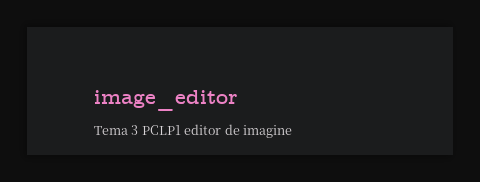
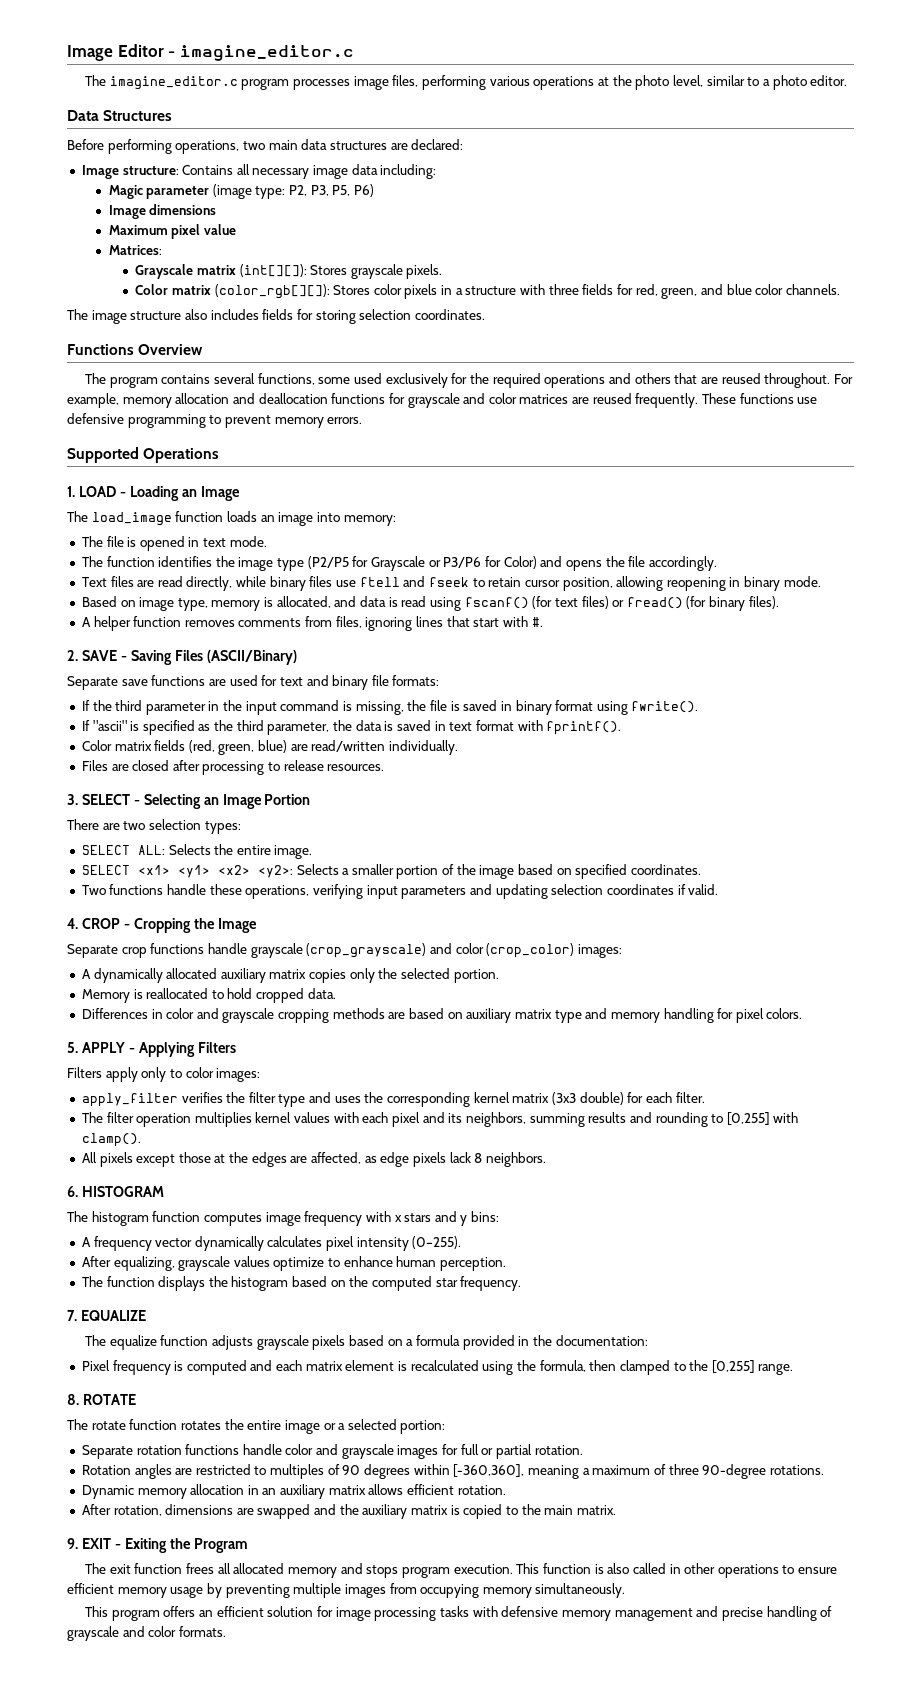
[94,90,238,111] [94,124,292,138] image_editor // Tema 3 PCLP1 editor de imagine -> [67,44,354,61] [85,75,848,90] [67,110,173,121] [67,139,464,154] [81,164,437,179] [108,184,375,199] [108,204,217,219] [108,224,236,239] [108,245,162,255] [135,264,443,279] [135,284,840,299] [67,309,485,324] [67,344,204,355] [85,373,853,388] [67,393,818,408] [67,413,363,428] [67,447,220,463] [67,486,240,501] [67,511,396,526] [81,536,267,551] [81,556,717,571] [81,576,821,591] [81,596,779,611] [81,616,543,631] [67,650,297,665] [67,675,440,690] [81,700,699,715] [81,720,622,735] [81,740,459,755] [81,760,385,775] [67,794,311,809] [67,819,241,834] [81,844,313,859] [81,864,701,879] [81,884,719,899] [67,918,257,933] [67,943,622,958] [81,968,499,983] [81,988,336,1003] [81,1008,803,1023] [67,1042,236,1057] [67,1067,261,1082] [81,1092,705,1107] [81,1112,799,1127] [81,1133,141,1147] [81,1152,546,1167] [67,1186,164,1197] [67,1211,500,1226] [81,1236,462,1251] [81,1256,507,1271] [81,1276,522,1291] [67,1310,146,1321] [85,1335,648,1350] [81,1360,794,1375] [67,1394,136,1405] [67,1419,446,1434] [81,1444,583,1459] [81,1464,824,1479] [81,1484,506,1499] [81,1504,616,1519] [67,1538,248,1553] [85,1563,838,1578] [67,1583,626,1598] [85,1606,833,1621] [67,1626,226,1641] Image Editor - imagine_editor.c // The imagine_editor.c program processes image files, performing various operations at the photo level, similar to a photo editor. // Data Structures // Before performing operations, two main data structures are declared: // Image structure: Contains all necessary image data including: // Magic parameter (image type: P2, P3, P5, P6) // Image dimensions // Maximum pixel value // Matrices: // Grayscale matrix (int[][]): Stores grayscale pixels. // Color matrix (color_rgb[][]): Stores color pixels in a structure with three fields for red, green, and blue color channels. // The image structure also includes fields for storing selection coordinates. // Functions Overview // The program contains several functions, some used exclusively for the required operations and others that are reused throughout. For example, memory allocation and deallocation functions for grayscale and color matrices are reused frequently. These functions use defensive programming to prevent memory errors. // Supported Operations // 1. LOAD - Loading an Image // The load_image function loads an image into memory: // The file is opened in text mode. // The function identifies the image type (P2/P5 for Grayscale or P3/P6 for Color) and opens the file accordingly. // Text files are read directly, while binary files use ftell and fseek to retain cursor position, allowing reopening in binary mode. // Based on image type, memory is allocated, and data is read using fscanf() (for text files) or fread() (for binary files). // A helper function removes comments from files, ignoring lines that start with #. // 2. SAVE - Saving Files (ASCII/Binary) // Separate save functions are used for text and binary file formats: // If the third parameter in the input command is missing, the file is saved in binary format using fwrite(). // If "ascii" is specified as the third parameter, the data is saved in text format with fprintf(). // Color matrix fields (red, green, blue) are read/written individually. // Files are closed after processing to release resources. // 3. SELECT - Selecting an Image Portion // There are two selection types: // SELECT ALL: Selects the entire image. // SELECT <x1> <y1> <x2> <y2>: Selects a smaller portion of the image based on specified coordinates. // Two functions handle these operations, verifying input parameters and updating selection coordinates if valid. // 4. CROP - Cropping the Image // Separate crop functions handle grayscale (crop_grayscale) and color (crop_color) images: // A dynamically allocated auxiliary matrix copies only the selected portion. // Memory is reallocated to hold cropped data. // Differences in color and grayscale cropping methods are based on auxiliary matrix type and memory handling for pixel colors. // 5. APPLY - Applying Filters // Filters apply only to color images: // apply_filter verifies the filter type and uses the corresponding kernel matrix (3x3 double) for each filter. // The filter operation multiplies kernel values with each pixel and its neighbors, summing results and rounding to [0,255] with clamp(). // All pixels except those at the edges are affected, as edge pixels lack 8 neighbors. // 6. HISTOGRAM // The histogram function computes image frequency with x stars and y bins: // A frequency vector dynamically calculates pixel intensity (0–255). // After equalizing, grayscale values optimize to enhance human perception. // The function displays the histogram based on the computed star frequency. // 7. EQUALIZE // The equalize function adjusts grayscale pixels based on a formula provided in the documentation: // Pixel frequency is computed and each matrix element is recalculated using the formula, then clamped to the [0,255] range. // 8. ROTATE // The rotate function rotates the entire image or a selected portion: // Separate rotation functions handle color and grayscale images for full or partial rotation. // Rotation angles are restricted to multiples of 90 degrees within [-360,360], meaning a maximum of three 90-degree rotations. // Dynamic memory allocation in an auxiliary matrix allows efficient rotation. // After rotation, dimensions are swapped and the auxiliary matrix is copied to the main matrix. // 9. EXIT - Exiting the Program // The exit function frees all allocated memory and stops program execution. This function is also called in other operations to ensure efficient memory usage by preventing multiple images from occupying memory simultaneously. // This program offers an efficient solution for image processing tasks with defensive memory management and precise handling of grayscale and color formats.

